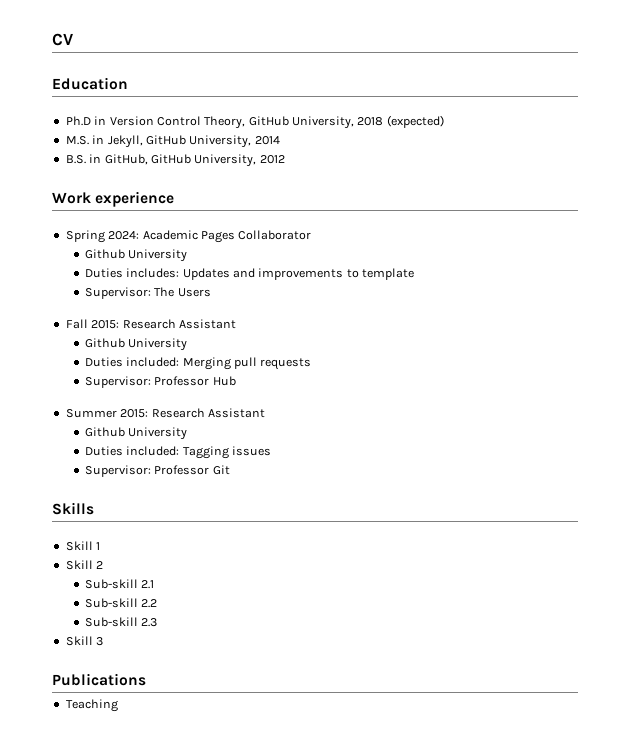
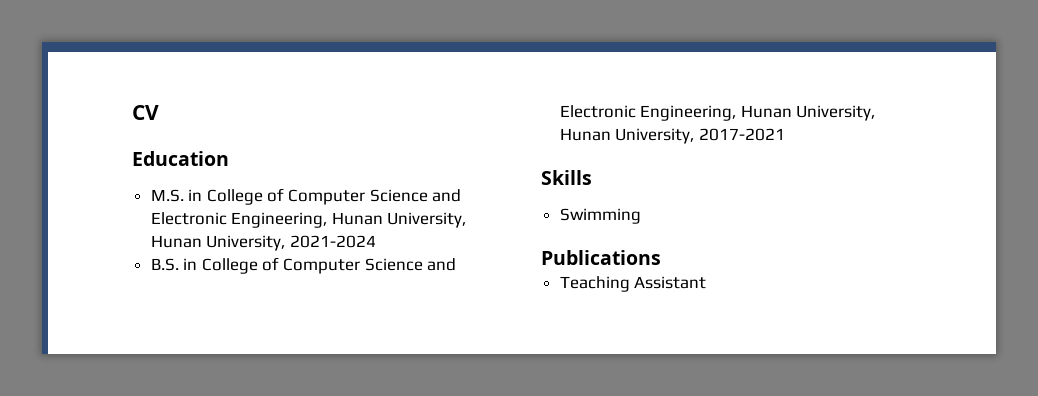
[65,115,444,129] [65,135,280,148] [65,154,285,167] [52,191,175,207] [65,230,312,243] [84,249,188,262] [84,268,415,280] [84,287,211,299] [65,319,236,329] [84,338,188,351] [84,357,312,370] [84,376,236,388] [65,408,265,418] [84,427,188,440] [84,446,271,459] [84,465,230,477] [52,502,94,515] [65,541,101,551] [65,560,104,570] [84,579,155,589] [84,598,158,608] [84,617,158,627] [65,636,104,646] Ph.D in Version Control Theory, GitHub University, 2018 (expected) // M.S. in Jekyll, GitHub University, 2014 // B.S. in GitHub, GitHub University, 2012 // Work experience // Spring 2024: Academic Pages Collaborator // Github University // Duties includes: Updates and improvements to template // Supervisor: The Users // Fall 2015: Research Assistant // Github University // Duties included: Merging pull requests // Supervisor: Professor Hub // Summer 2015: Research Assistant // Github University // Duties included: Tagging issues // Supervisor: Professor Git // Skills // Skill 1 // Skill 2 // Sub-skill 2.1 // Sub-skill 2.2 // Sub-skill 2.3 // Skill 3 -> [150,188,462,205] [150,212,467,228] [150,235,376,251] [150,257,457,274] [559,105,876,121] [559,128,785,144] [541,170,592,185] [559,208,641,224] M.S. in College of Computer Science and Electronic Engineering, Hunan University, Hunan University, 2021-2024 // B.S. in College of Computer Science and Electronic Engineering, Hunan University, Hunan University, 2017-2021 // Skills // Swimming
(118, 705) none -> [634,276,707,289] Assistant

